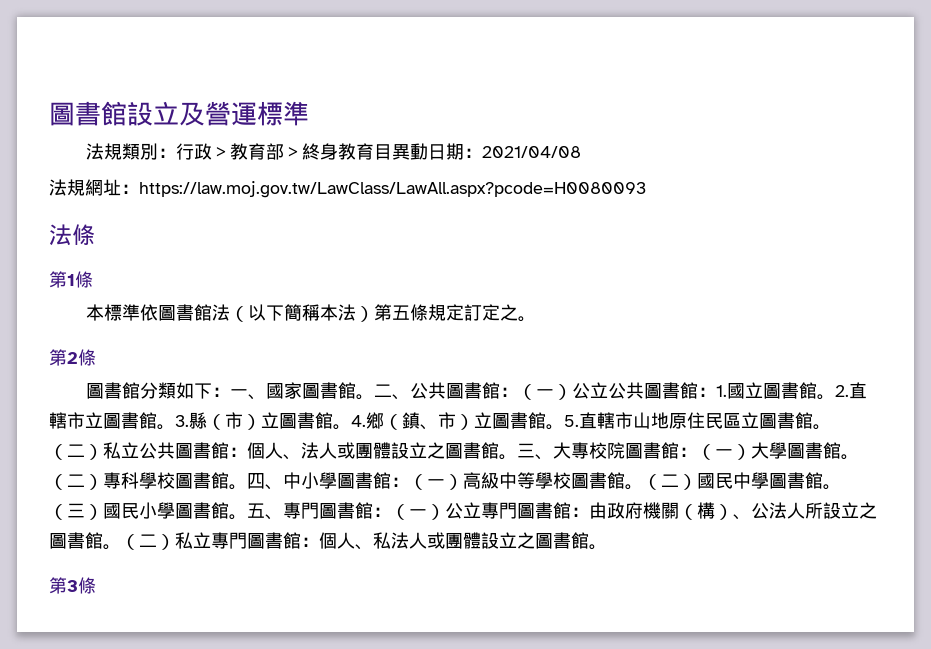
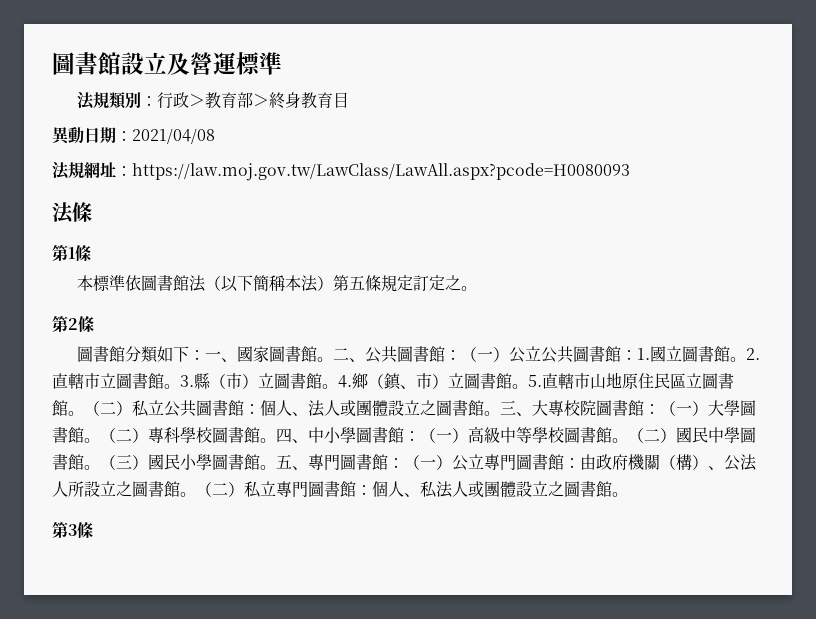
(392, 152) none -> (350, 100) //

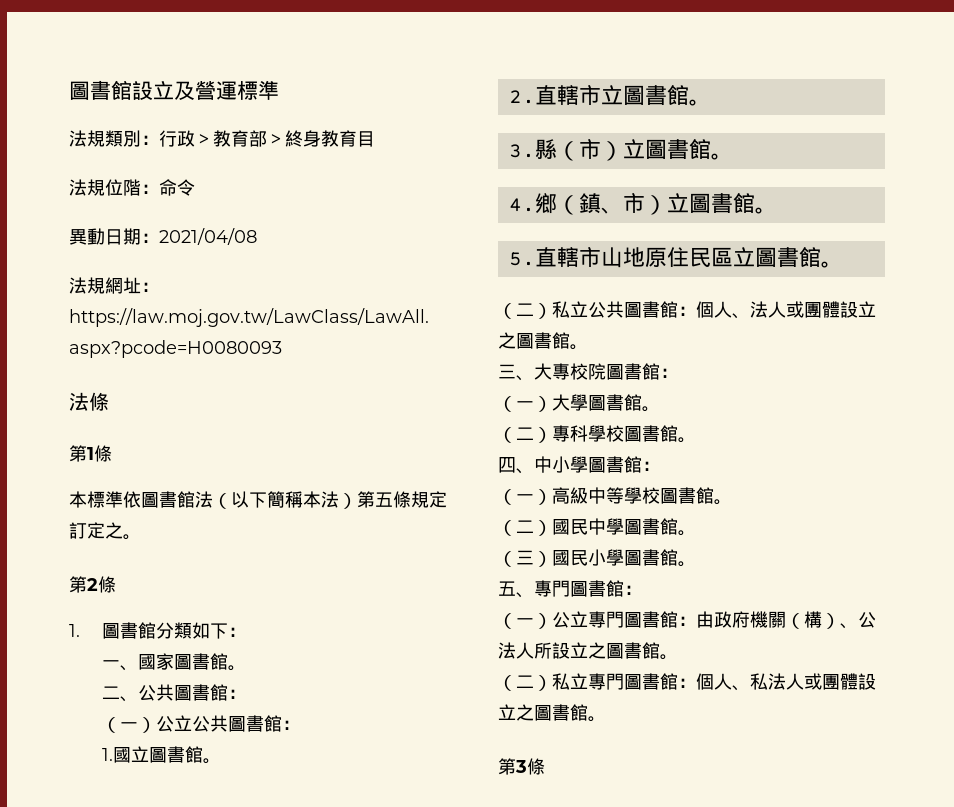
(350, 100) none -> [69,179,195,196] // 法規位階：命令
(94, 323) none -> [69,624,80,637] 1.
(206, 355) none -> (247, 632) //
(334, 359) none -> (247, 668) //
(462, 355) none -> (247, 694) //
(638, 355) none -> (301, 725) //
(747, 359) none -> (222, 761) //
(180, 386) none -> (711, 102) //
(338, 386) none -> (733, 156) //
(528, 386) none -> (777, 210) //
(84, 413) none -> (843, 264) //
(500, 413) none -> (588, 347) //
(660, 409) none -> (678, 373) //
(100, 440) none -> (660, 409) //
(276, 440) none -> (696, 440) //
(420, 436) none -> (660, 466) //
(628, 440) none -> (732, 502) //
(100, 467) none -> (696, 533) //
(276, 467) none -> (696, 564) //
(404, 463) none -> (642, 590) //
(196, 494) none -> (678, 657) //

